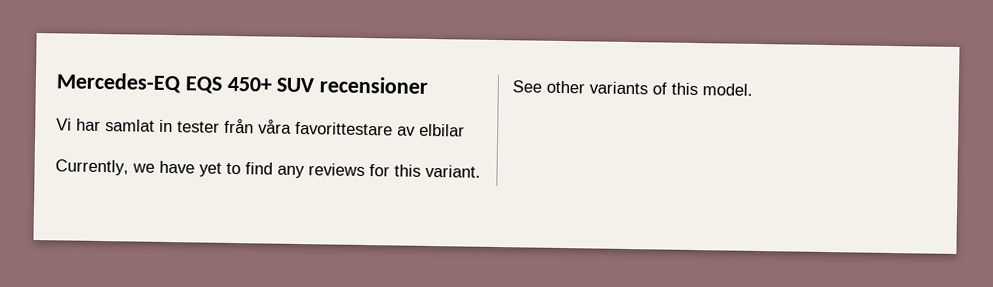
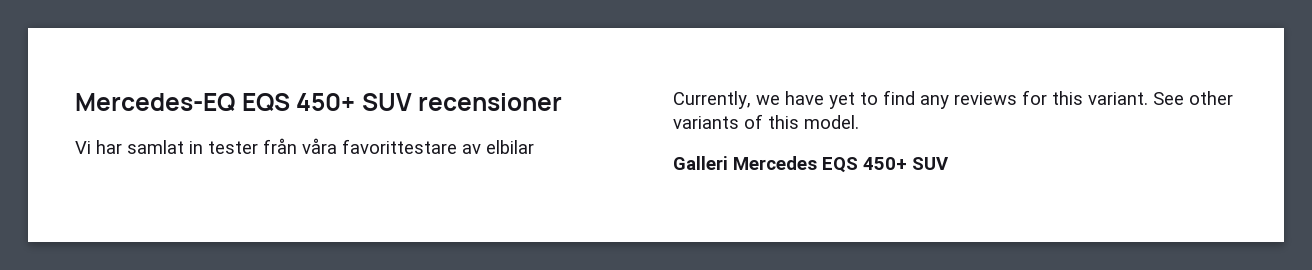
(753, 89) none -> [673,156,949,173] // Galleri Mercedes EQS 450+ SUV

